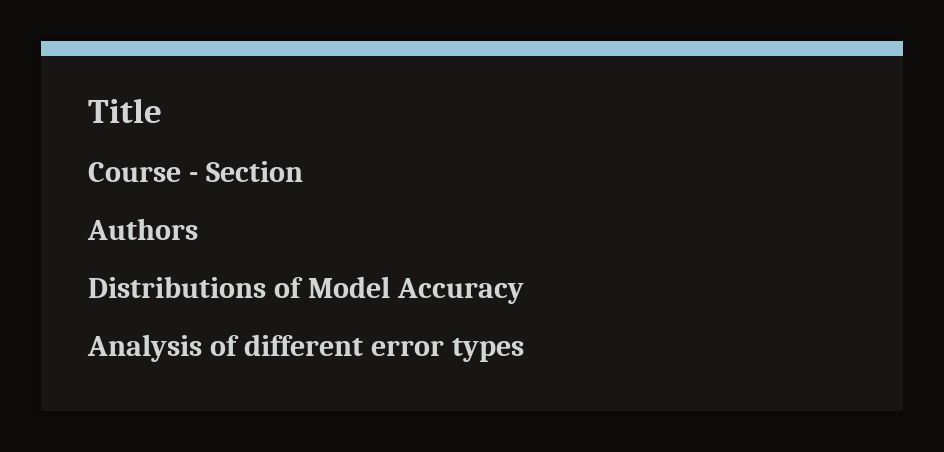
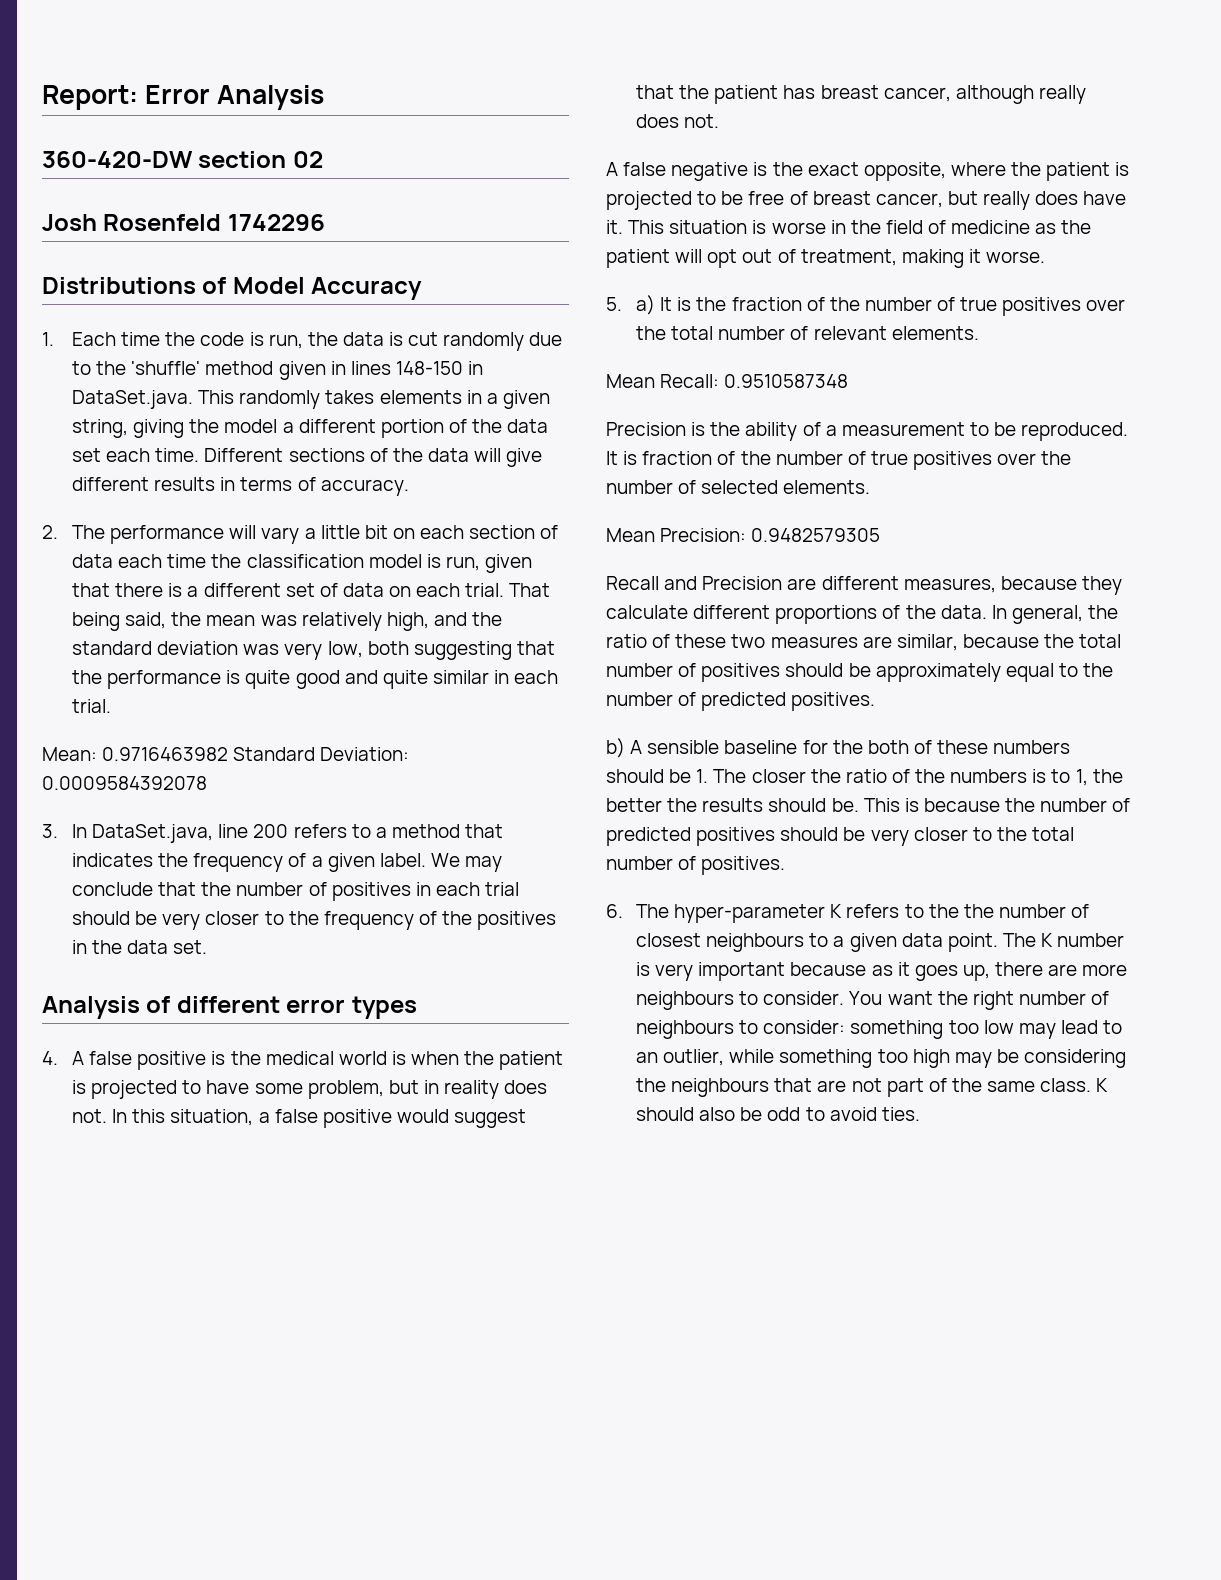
[88,98,162,123] [88,161,303,182] [87,218,198,240] [88,276,524,304] Title // Course - Section // Authors // Distributions of Model Accuracy -> [42,85,325,110] [42,151,323,168] [42,214,325,231] [42,277,423,300] [42,332,563,351] [72,361,484,380] [72,390,550,409] [72,419,549,438] [72,448,543,467] [72,477,409,496] [42,525,559,544] [72,554,533,573] [72,583,551,597] [72,612,503,631] [72,641,555,660] [72,670,559,689] [72,699,112,713] [42,747,410,761] [42,776,207,790] [42,824,504,843] [72,853,503,872] [72,882,520,901] [72,911,557,930] [72,940,208,954] Report: Error Analysis // 360-420-DW section 02 // Josh Rosenfeld 1742296 // Distributions of Model Accuracy // 1. Each time the code is run, the data is cut randomly due to the 'shuffle' method given in lines 148-150 in DataSet.java. This randomly takes elements in a given string, giving the model a different portion of the data set each time. Different sections of the data will give different results in terms of accuracy. // 2. The performance will vary a little bit on each section of data each time the classification model is run, given that there is a different set of data on each trial. That being said, the mean was relatively high, and the standard deviation was very low, both suggesting that the performance is quite good and quite similar in each trial. // Mean: 0.9716463982 Standard Deviation: 0.0009584392078 // 3. In DataSet.java, line 200 refers to a method that indicates the frequency of a given label. We may conclude that the number of positives in each trial should be very closer to the frequency of the positives in the data set.
(524, 350) none -> [42,1051,564,1070] [72,1080,548,1099] [72,1109,527,1128] [636,85,1086,104] [636,114,720,128] [606,162,1130,181] [606,191,1127,210] [606,220,1092,234] [606,249,1046,268] [606,295,1126,316] [636,326,979,340] [606,374,849,388] [606,422,1129,441] [606,451,1072,470] [606,480,871,494] [606,528,881,542] [606,576,1122,595] [606,605,1119,624] [606,634,1122,651] [606,663,1114,682] [606,692,876,711] [606,738,1071,758] [606,769,1123,786] [606,798,1131,812] [606,827,1075,846] [606,856,786,875] [606,904,1090,923] [636,933,1125,952] [636,962,1128,981] [636,991,1110,1010] [636,1020,1123,1039] [636,1049,1127,1068] [636,1078,1109,1097] [636,1107,920,1121] // 4. A false positive is the medical world is when the patient is projected to have some problem, but in reality does not. In this situation, a false positive would suggest that the patient has breast cancer, although really does not. // A false negative is the exact opposite, where the patient is projected to be free of breast cancer, but really does have it. This situation is worse in the field of medicine as the patient will opt out of treatment, making it worse. // 5. a) It is the fraction of the number of true positives over the total number of relevant elements. // Mean Recall: 0.9510587348 // Precision is the ability of a measurement to be reproduced. It is fraction of the number of true positives over the number of selected elements. // Mean Precision: 0.9482579305 // Recall and Precision are different measures, because they calculate different proportions of the data. In general, the ratio of these two measures are similar, because the total number of positives should be approximately equal to the number of predicted positives. // b) A sensible baseline for the both of these numbers should be 1. The closer the ratio of the numbers is to 1, the better the results should be. This is because the number of predicted positives should be very closer to the total number of positives. // 6. The hyper-parameter K refers to the the number of closest neighbours to a given data point. The K number is very important because as it goes up, there are more neighbours to consider. You want the right number of neighbours to consider: something too low may lead to an outlier, while something too high may be considering the neighbours that are not part of the same class. K should also be odd to avoid ties.

